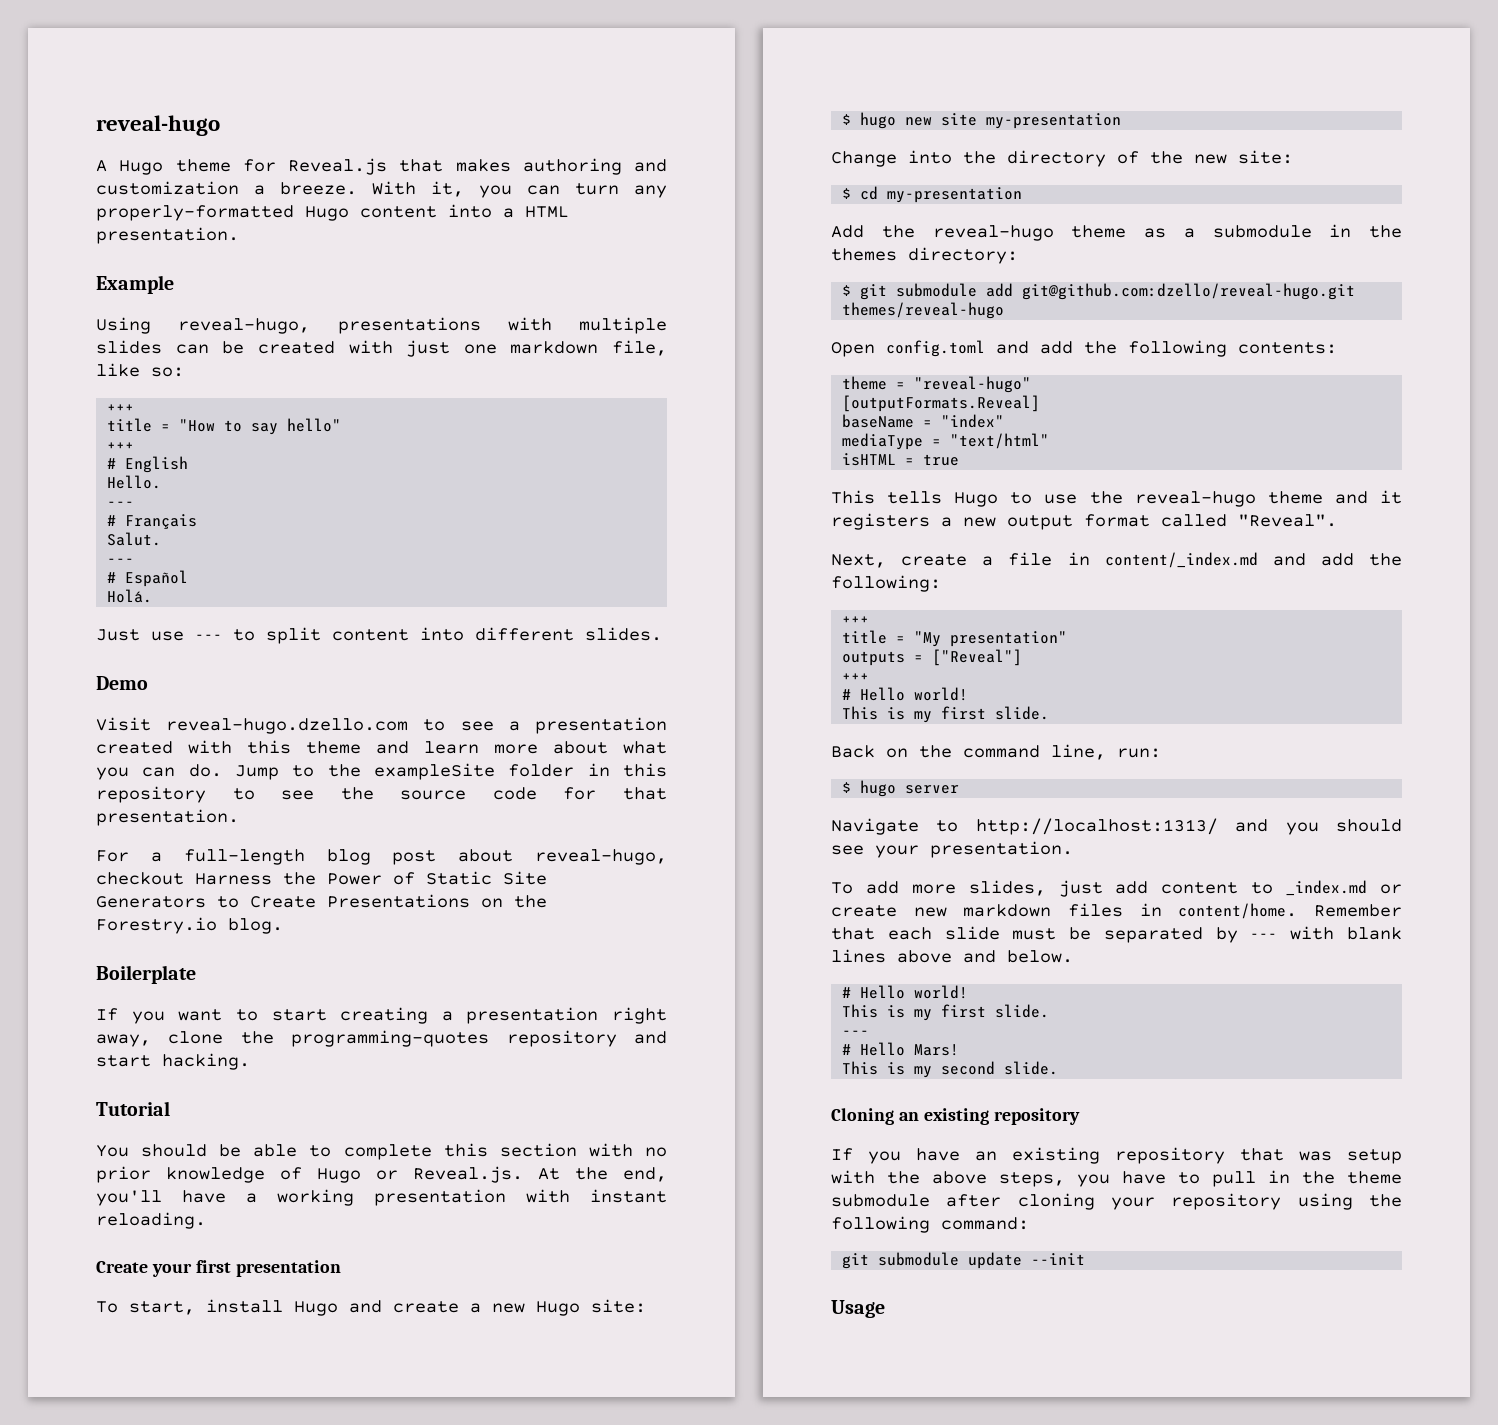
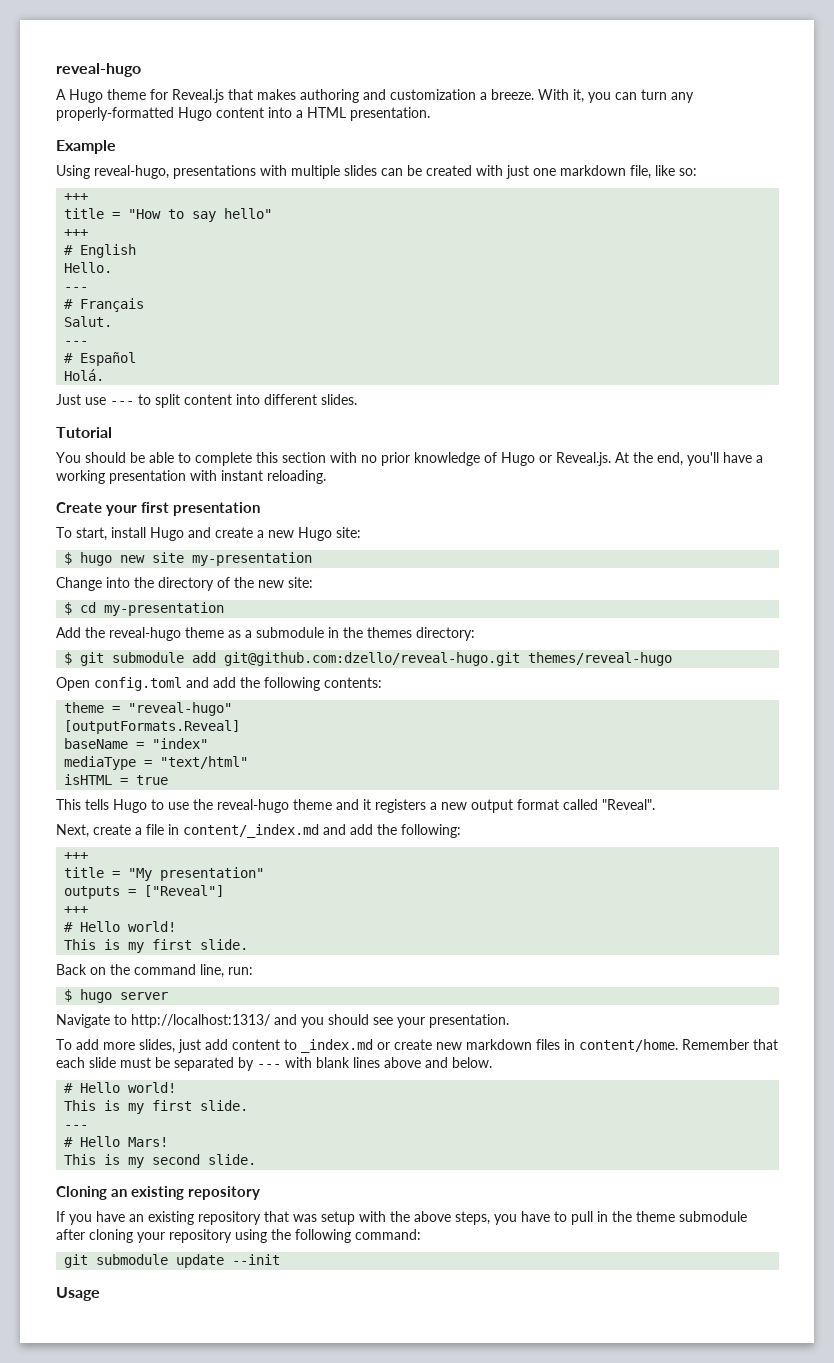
[96,676,148,690] [96,717,667,734] [96,740,667,754] [96,763,667,780] [96,786,667,803] [96,809,239,826] [96,849,667,865] [96,871,547,885] [96,894,547,908] [96,917,283,934] [96,965,196,984] [96,1007,667,1024] [96,1030,667,1047] [96,1053,250,1070] // Demo // Visit reveal-hugo.dzello.com to see a presentation created with this theme and learn more about what you can do. Jump to the exampleSite folder in this repository to see the source code for that presentation. // For a full-length blog post about reveal-hugo, checkout Harness the Power of Static Site Generators to Create Presentations on the Forestry.io blog. // Boilerplate // If you want to start creating a presentation right away, clone the programming-quotes repository and start hacking. -> (357, 399) none

